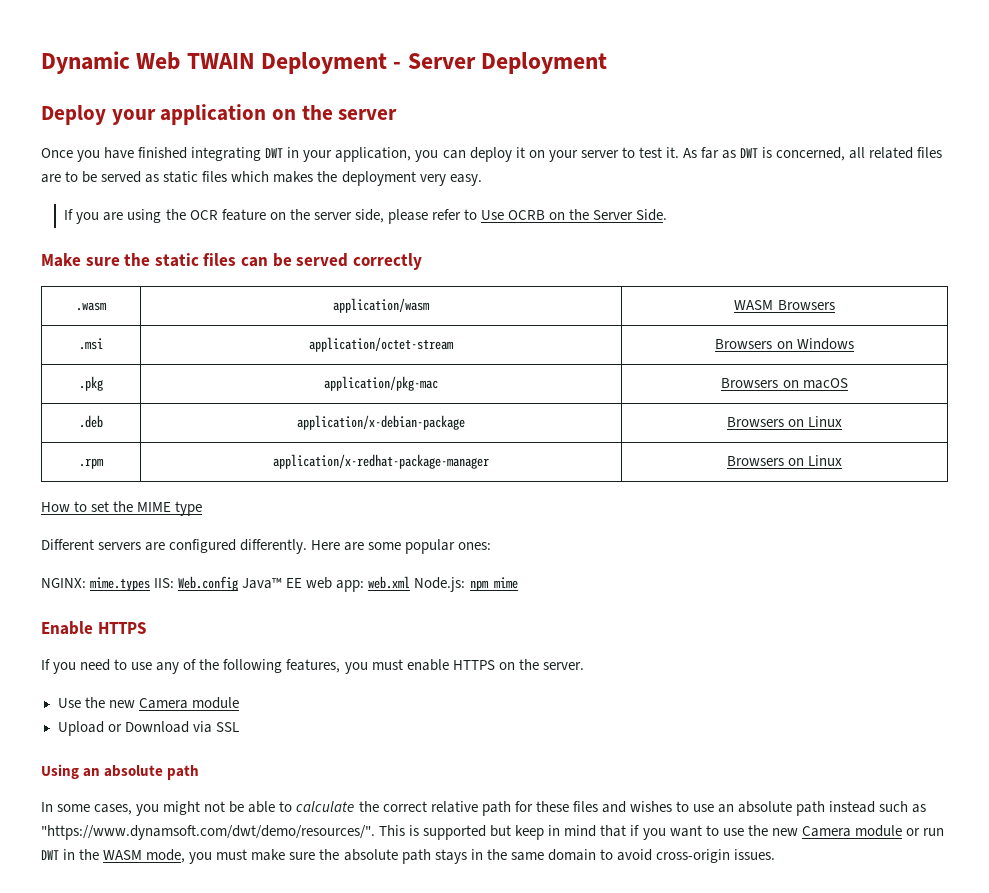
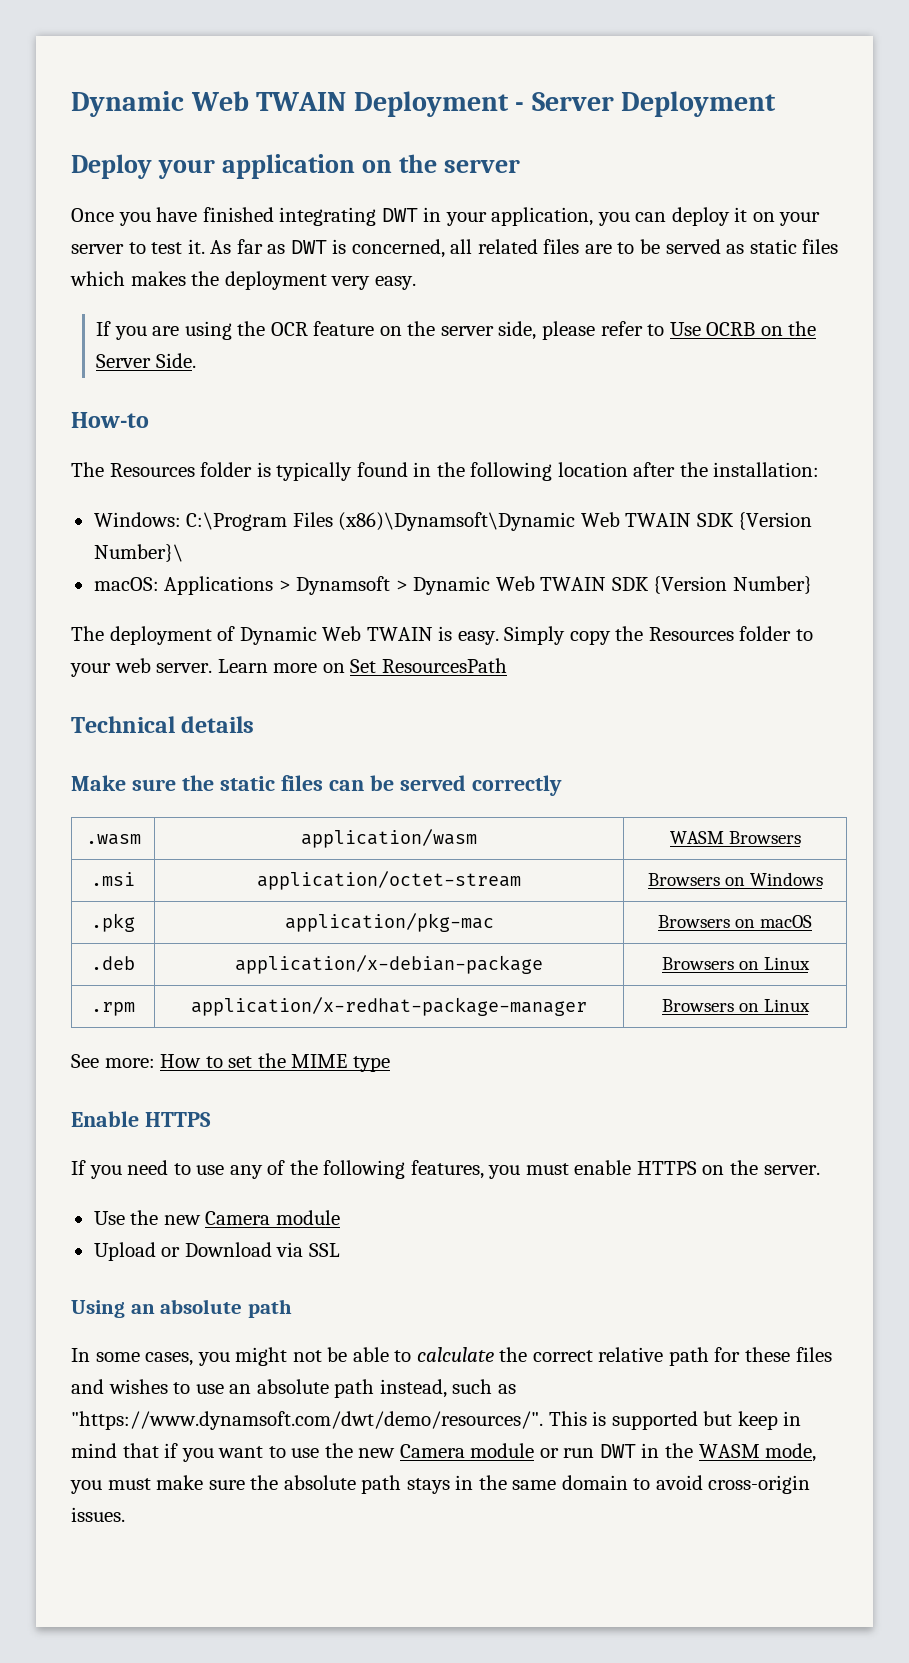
(668, 215) none -> [71,412,149,428] [71,462,820,481] [93,512,813,531] [93,544,183,562] [93,576,812,595] [71,626,813,645] [70,658,507,677] [71,716,255,733] // How-to // The Resources folder is typically found in the following location after the installation: // Windows: C:\Program Files (x86)\Dynamsoft\Dynamic Web TWAIN SDK {Version Number}\ // macOS: Applications > Dynamsoft > Dynamic Web TWAIN SDK {Version Number} // The deployment of Dynamic Web TWAIN is easy. Simply copy the Resources folder to your web server. Learn more on Set ResourcesPath // Technical details
(843, 460) none -> [71,1054,155,1068] See more:
[41,539,492,554] [41,576,518,592] // Different servers are configured differently. Here are some popular ones: // NGINX: mime.types IIS: Web.config Java™ EE web app: web.xml Node.js: npm mime -> (390, 1064) none
[829,801,876,813] instead -> [379,1379,447,1398] instead,

